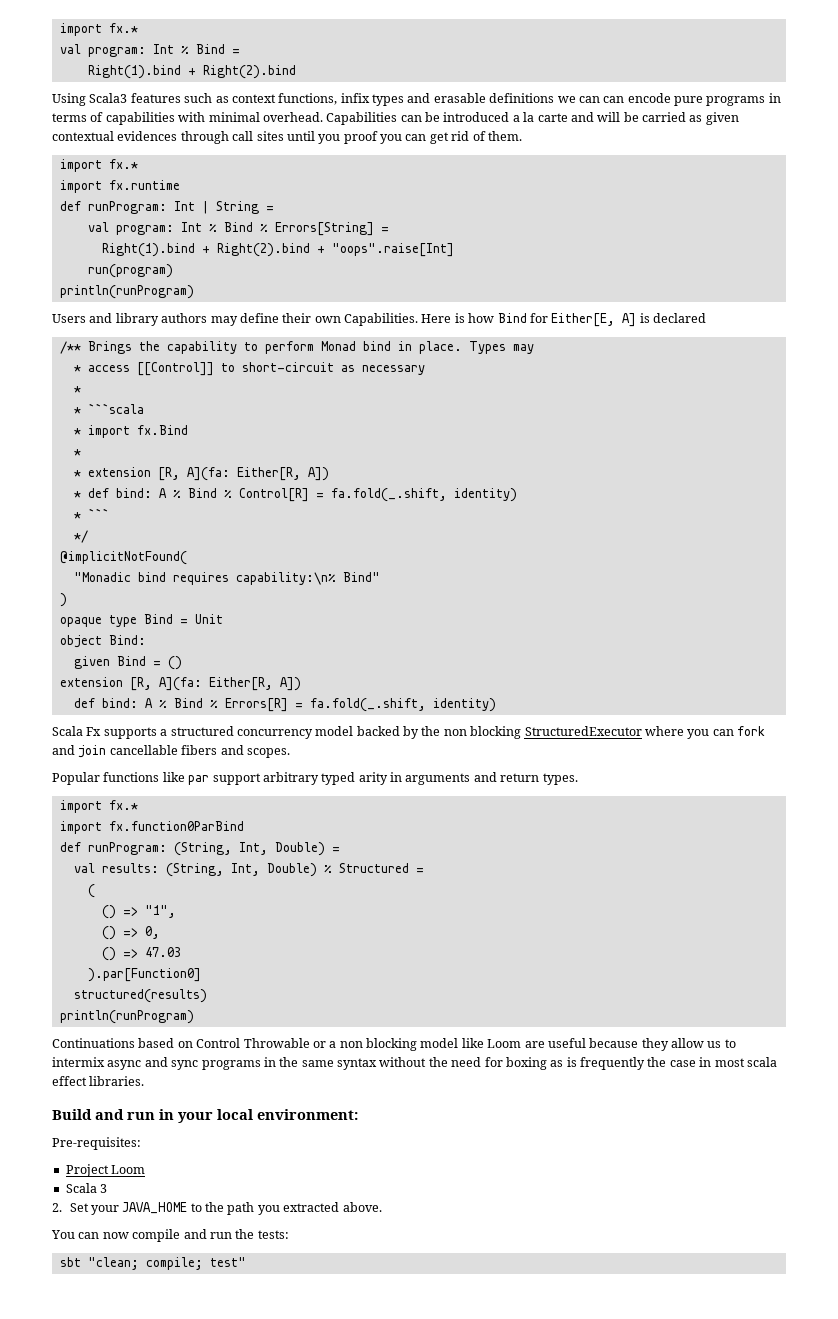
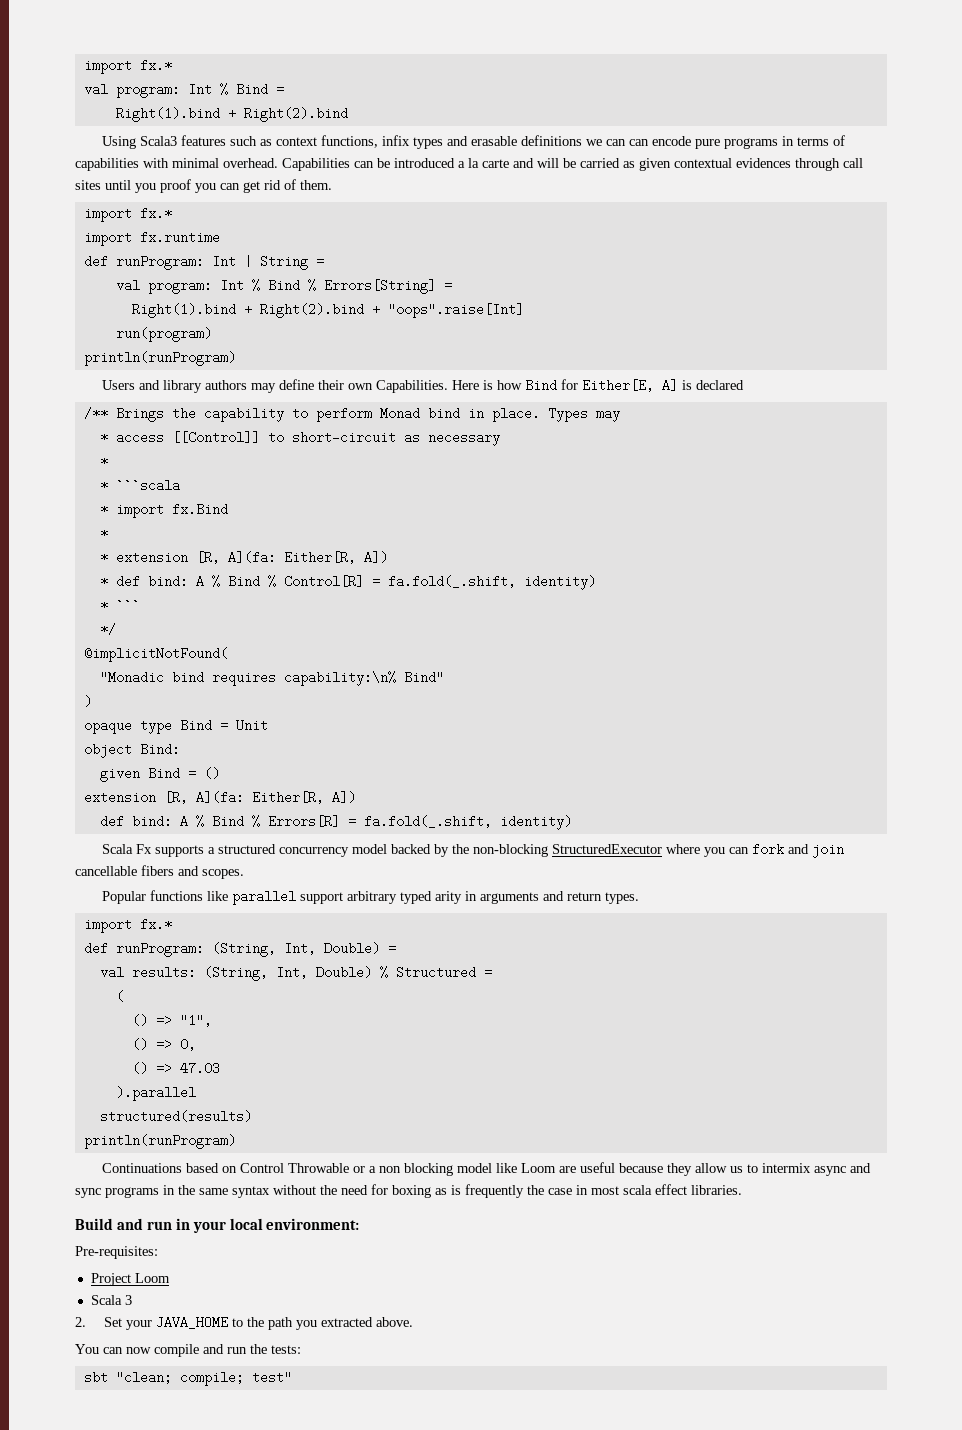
[443,726,522,739] non blocking -> [473,844,549,857] non-blocking
[188,775,210,785] par -> [232,890,297,905] parallel
[59,821,244,834] // import fx.function0ParBind -> (172, 924) none
[87,968,201,982] ).par[Function0] -> [115,1086,196,1101] ).parallel

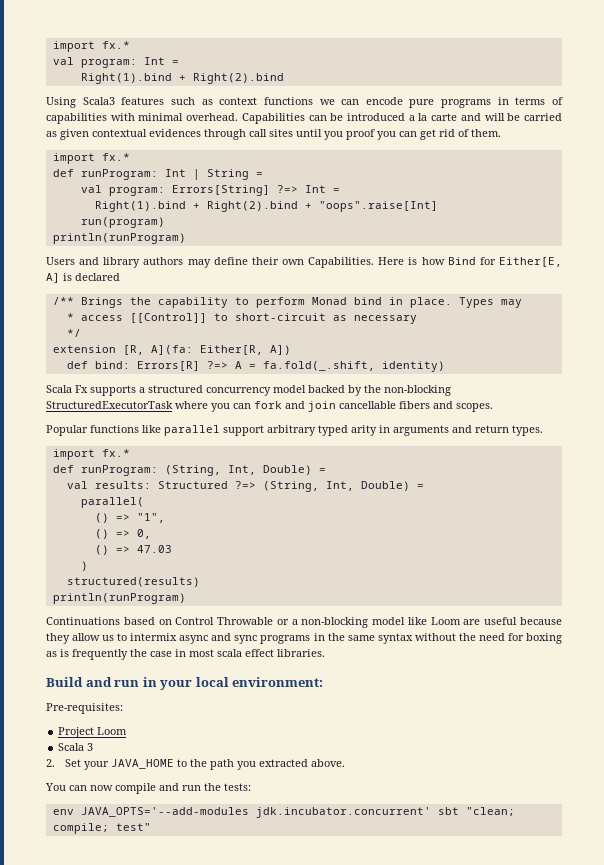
[219,83,268,96] % Bind -> (165, 61) none
[321,135,583,149] functions, infix types and erasable definitions -> [263,97,313,105] functions
[629,139,650,146] can -> (360, 102) none
[83,231,220,246] // import fx.runtime -> (130, 157) none
[219,279,436,294] Int % Bind % Errors[String] -> [171,185,326,196] Errors[String] ?=> Int
[99,455,108,468] [99,479,180,492] [99,503,228,518] [99,527,108,540] [99,551,388,564] [99,575,596,590] [99,599,140,612] [99,623,116,636] [83,647,228,662] [99,671,444,686] [83,695,92,708] [83,719,268,734] [83,743,180,758] [99,767,220,782] * // * ```scala // * import fx.Bind // * // * extension [R, A](fa: Either[R, A]) // * def bind: A % Bind % Control[R] = fa.fold(_.shift, identity) // * ``` // */ // @implicitNotFound( // "Monadic bind requires capability:\n% Bind" // ) // opaque type Bind = Unit // object Bind: // given Bind = () -> [66,329,81,337] */
[179,815,340,828] A % Bind % Errors[R] -> [136,361,242,371] Errors[R] ?=> A
[552,844,663,854] StructuredExecutor -> [46,401,173,409] StructuredExecutorTask
[203,966,492,981] [115,990,124,1003] (String, Int, Double) % Structured = // ( -> [157,481,424,492] [80,497,144,508] Structured ?=> (String, Int, Double) = // parallel(
[115,1086,196,1101] ).parallel -> [80,561,88,571] )
[379,1163,454,1176] non blocking -> [301,617,369,628] non-blocking
(301, 1349) none -> [52,807,431,818] env JAVA_OPTS='--add-modules jdk.incubator.concurrent'

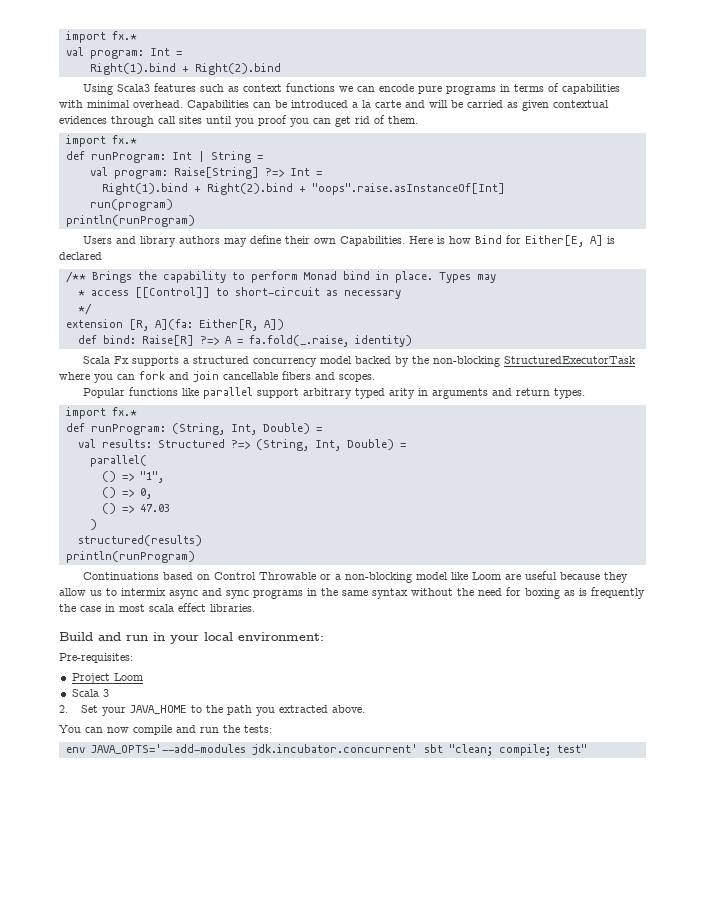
[171,185,270,196] Errors[String] -> [173,167,259,179] Raise[String]
[318,201,438,212] "oops".raise[Int] -> [311,183,505,195] "oops".raise.asInstanceOf[Int]
[136,361,200,371] Errors[R] -> [141,335,194,346] Raise[R]
[262,361,375,371] fa.fold(_.shift, -> [248,335,349,347] fa.fold(_.raise,

